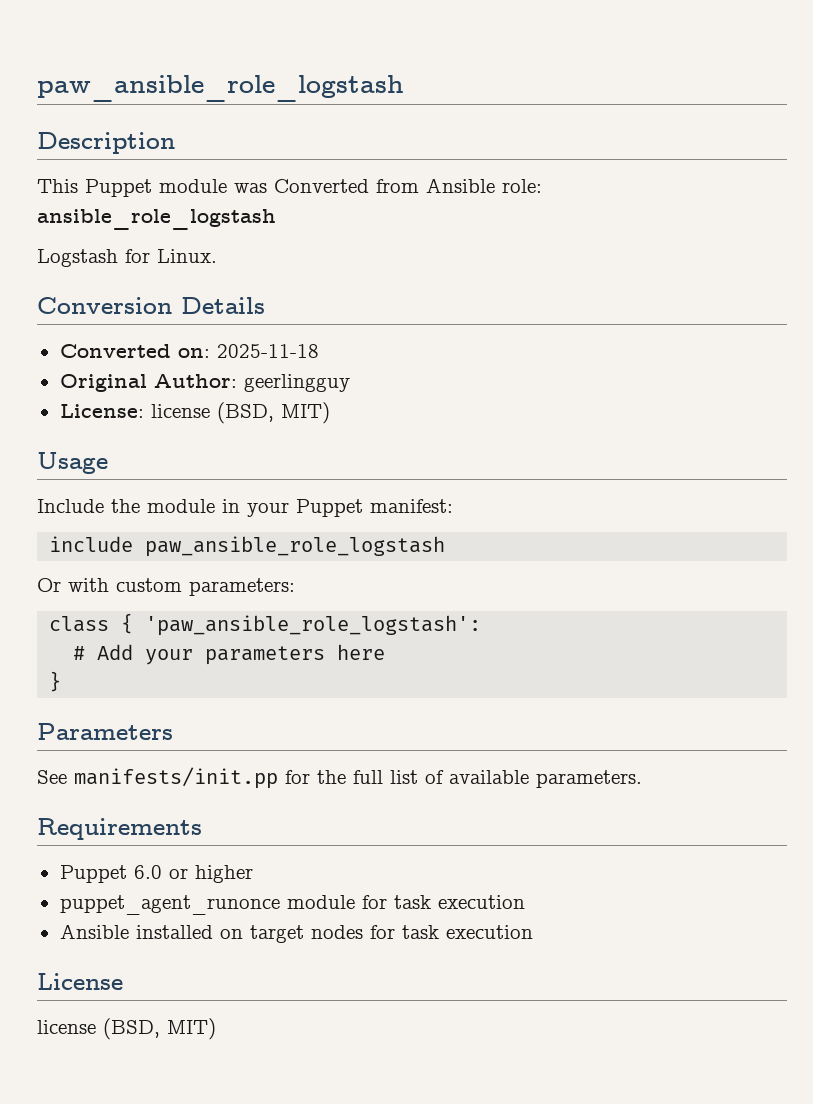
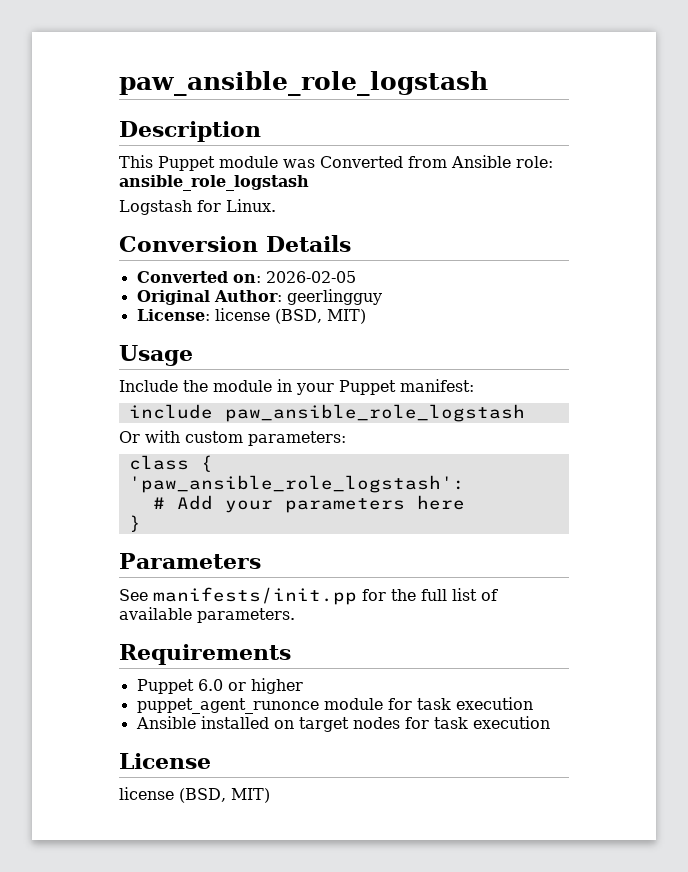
[216,344,319,358] 2025-11-18 -> [265,271,356,283] 2026-02-05

